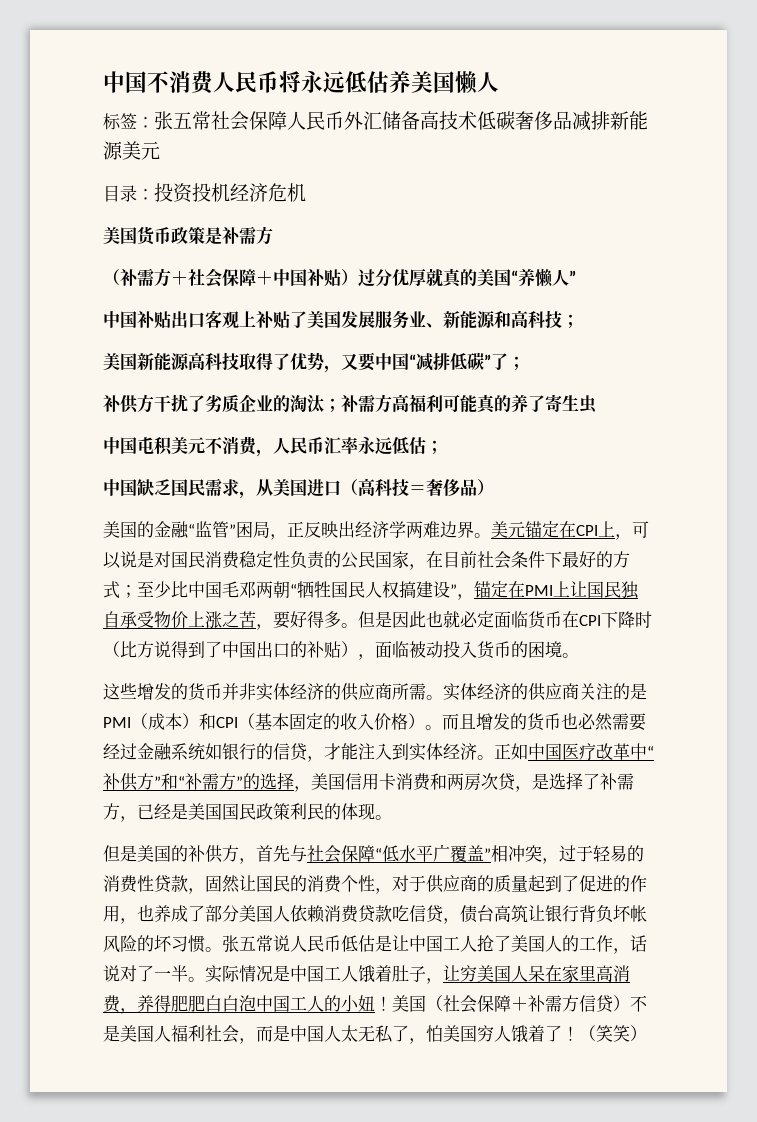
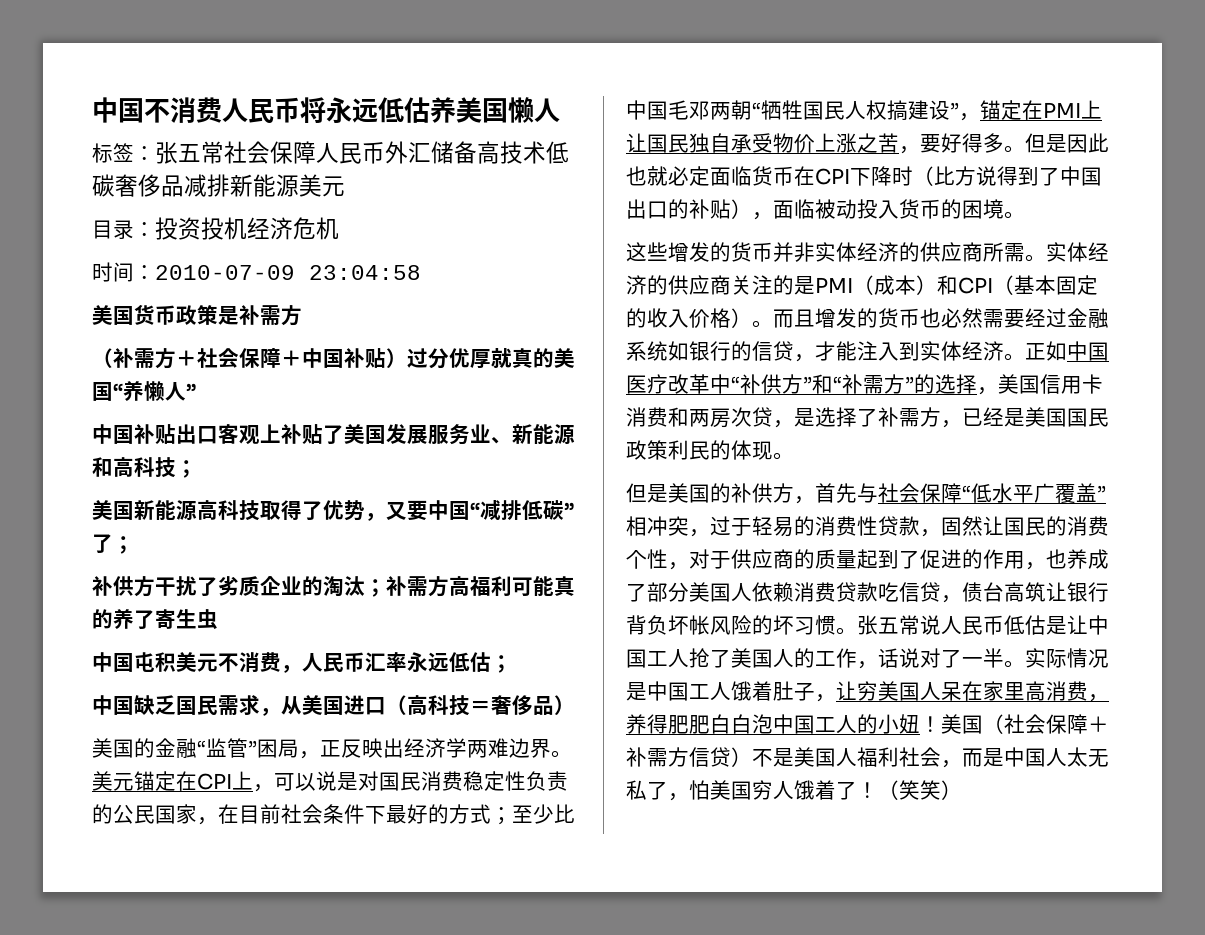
(306, 192) none -> [92,262,421,282] // 时间：2010-07-09 23:04:58

